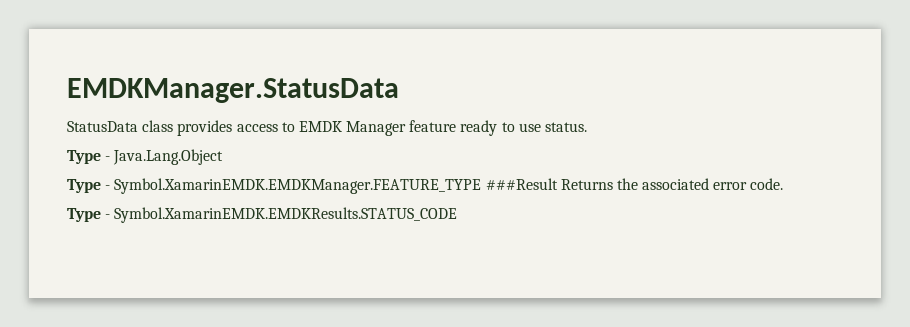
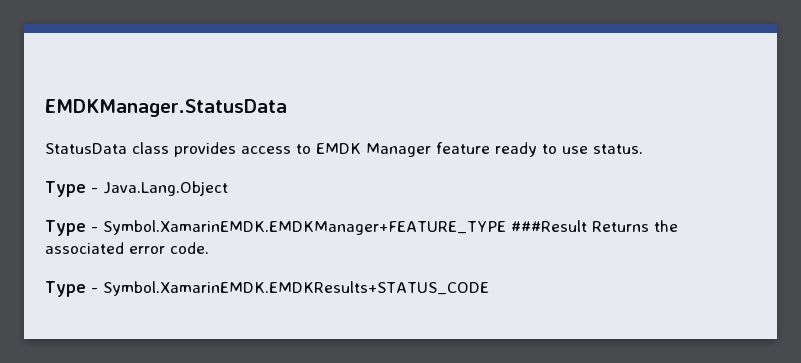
[114,178,482,194] Symbol.XamarinEMDK.EMDKManager.FEATURE_TYPE -> [102,220,506,235] Symbol.XamarinEMDK.EMDKManager+FEATURE_TYPE
[114,207,458,223] Symbol.XamarinEMDK.EMDKResults.STATUS_CODE -> [102,281,489,296] Symbol.XamarinEMDK.EMDKResults+STATUS_CODE

